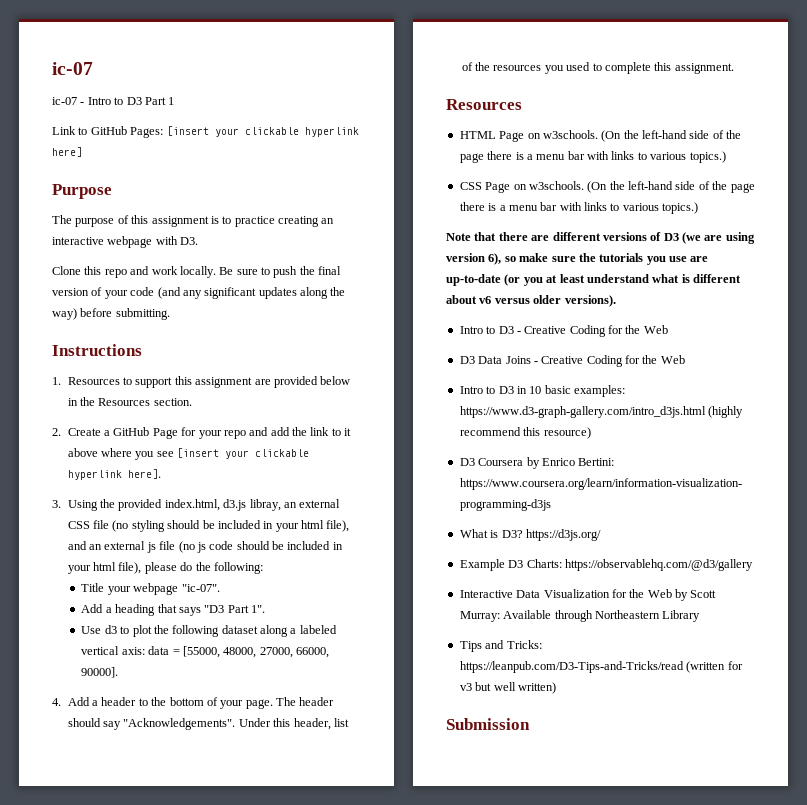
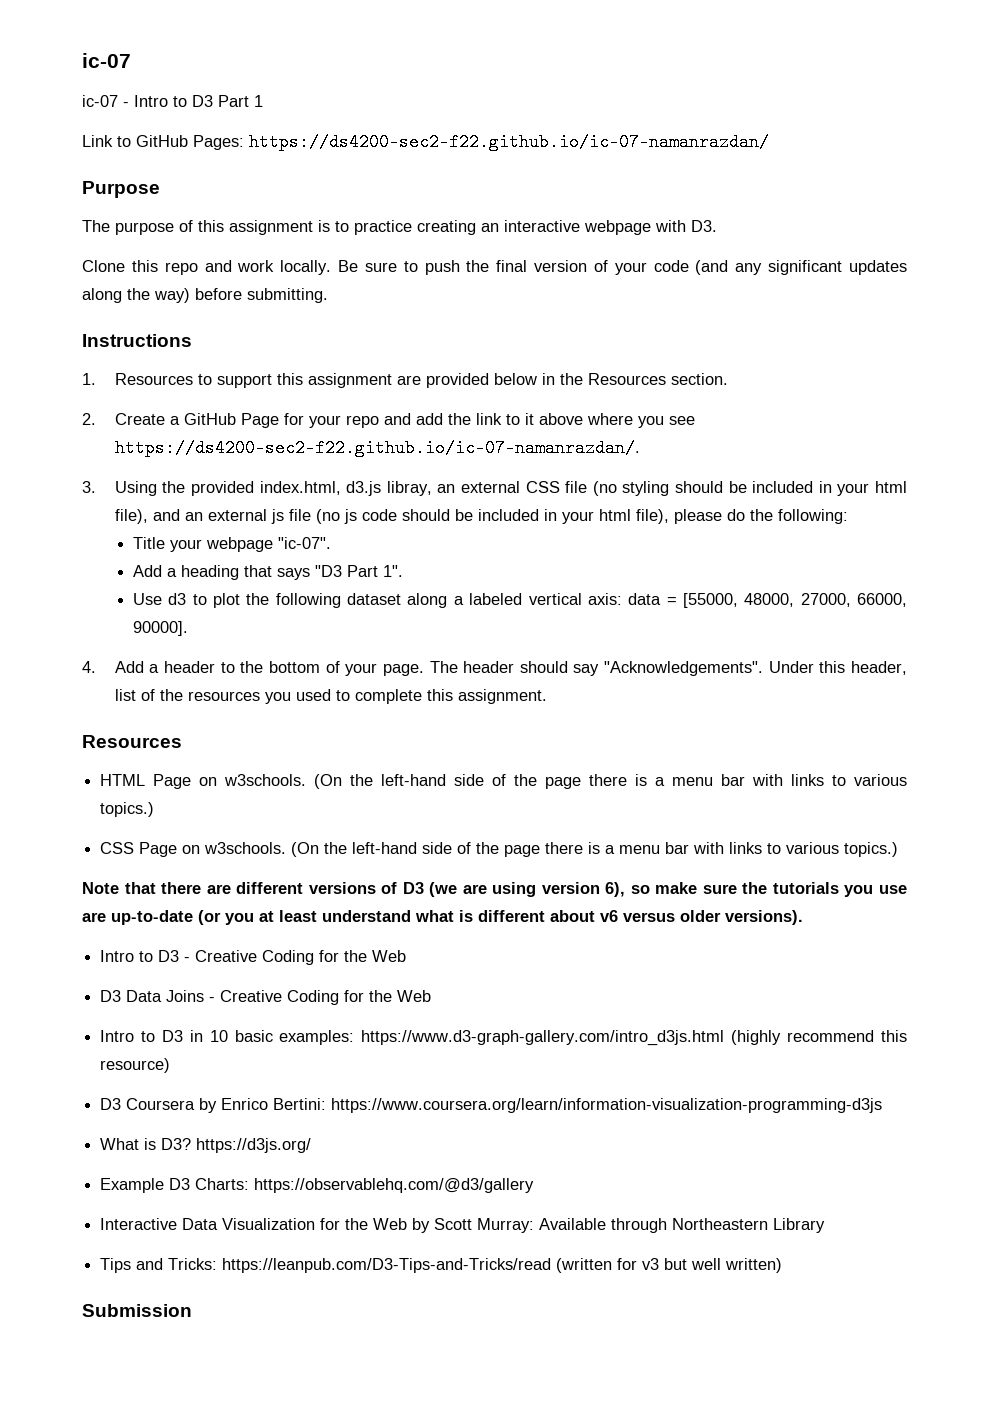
[166,126,359,137] [52,147,82,157] [insert your clickable hyperlink here] -> [249,133,769,151] https://ds4200-sec2-f22.github.io/ic-07-namanrazdan/
[177,448,310,459] [67,469,161,480] [insert your clickable hyperlink here]. -> [114,439,640,457] https://ds4200-sec2-f22.github.io/ic-07-namanrazdan/.

